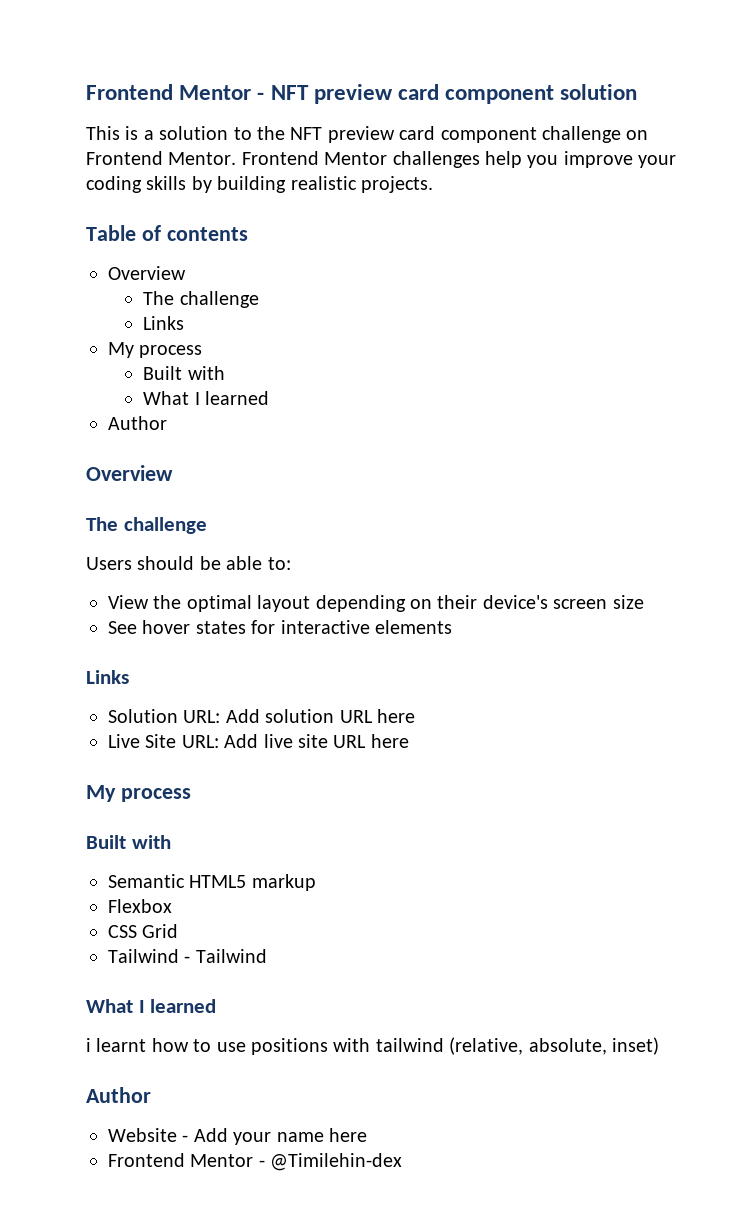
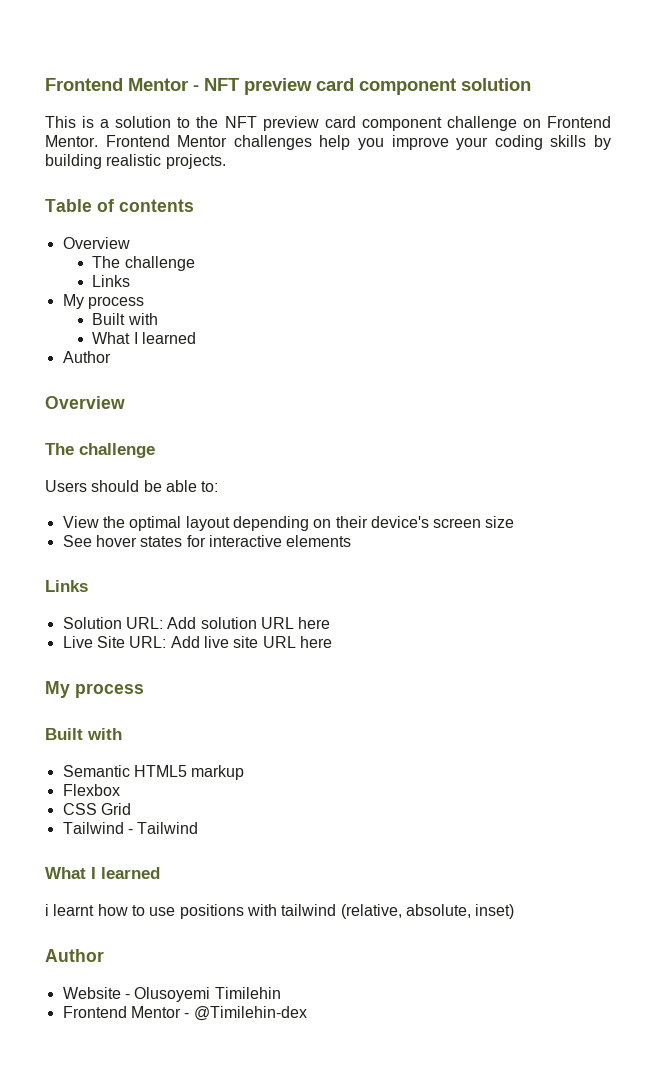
[193,1128,367,1145] Add your name here -> [134,987,281,1002] Olusoyemi Timilehin

